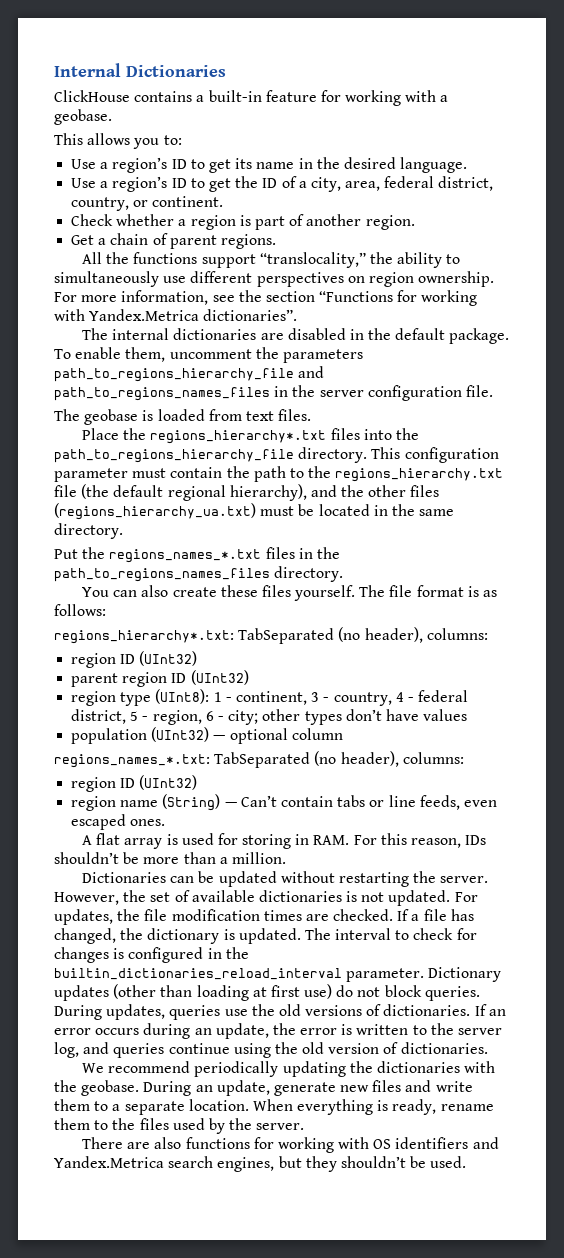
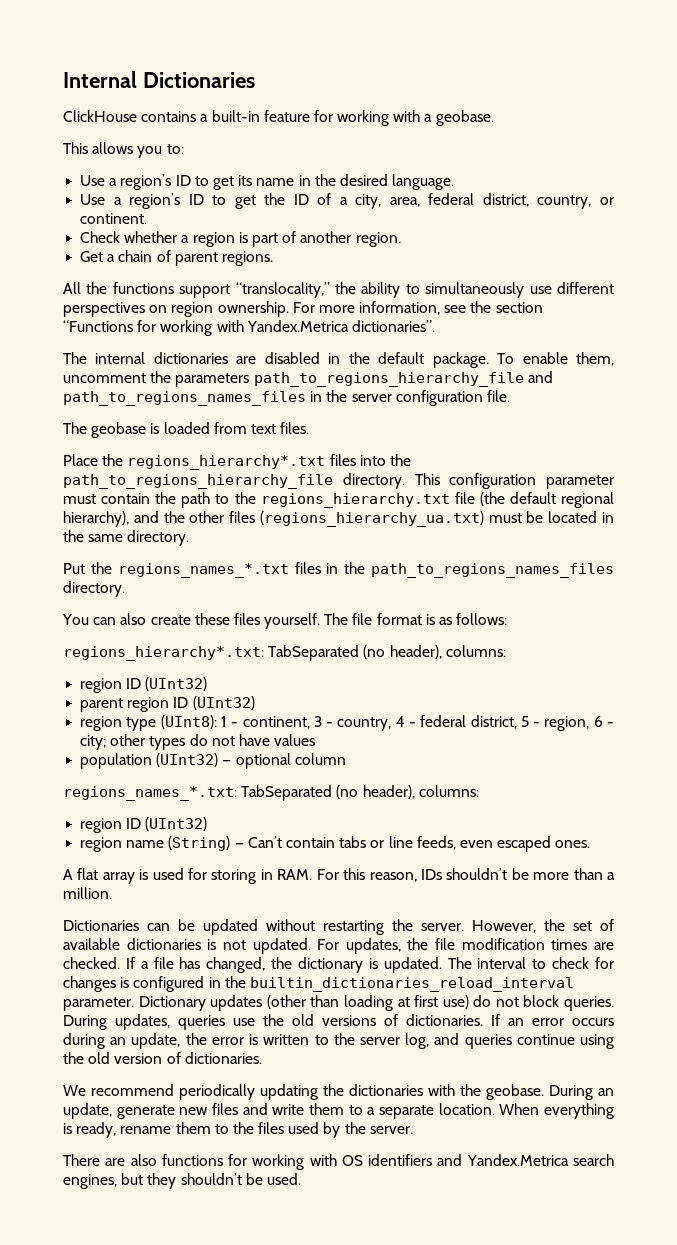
[345,709,382,721] don’t -> [189,734,235,746] do not

